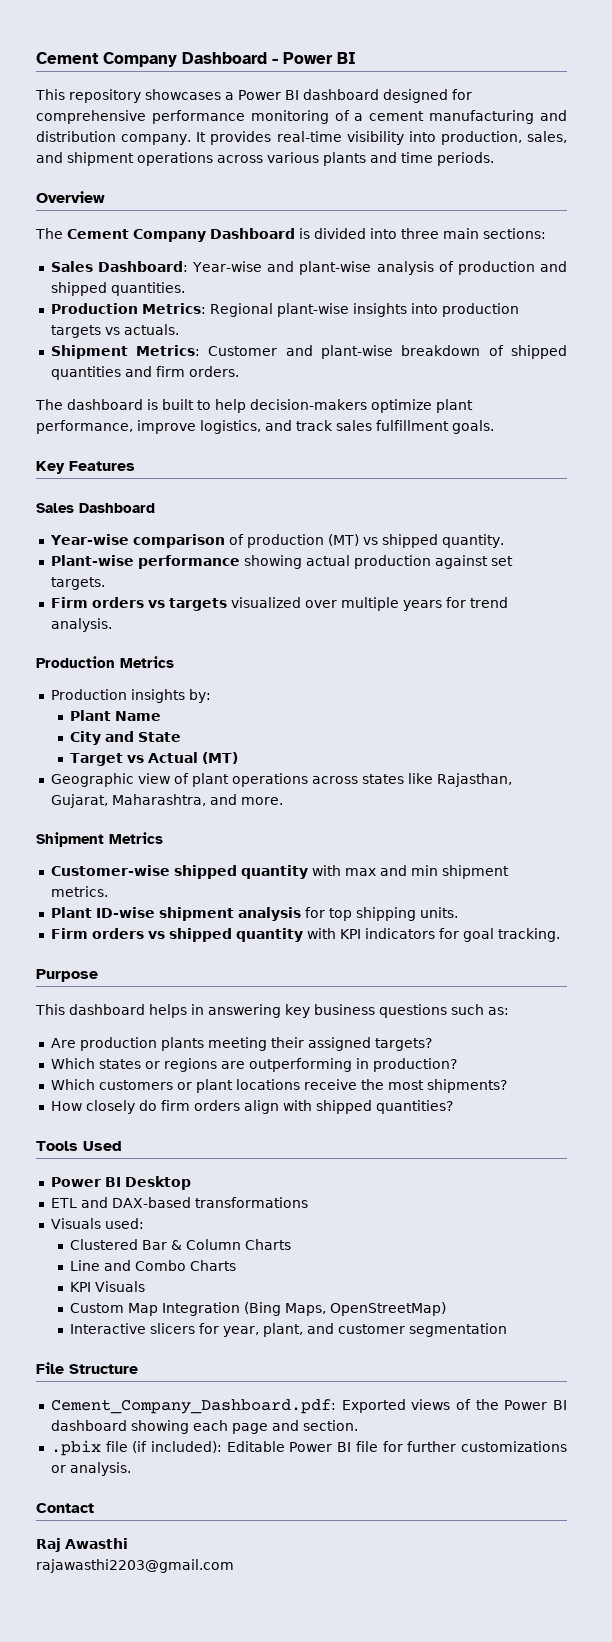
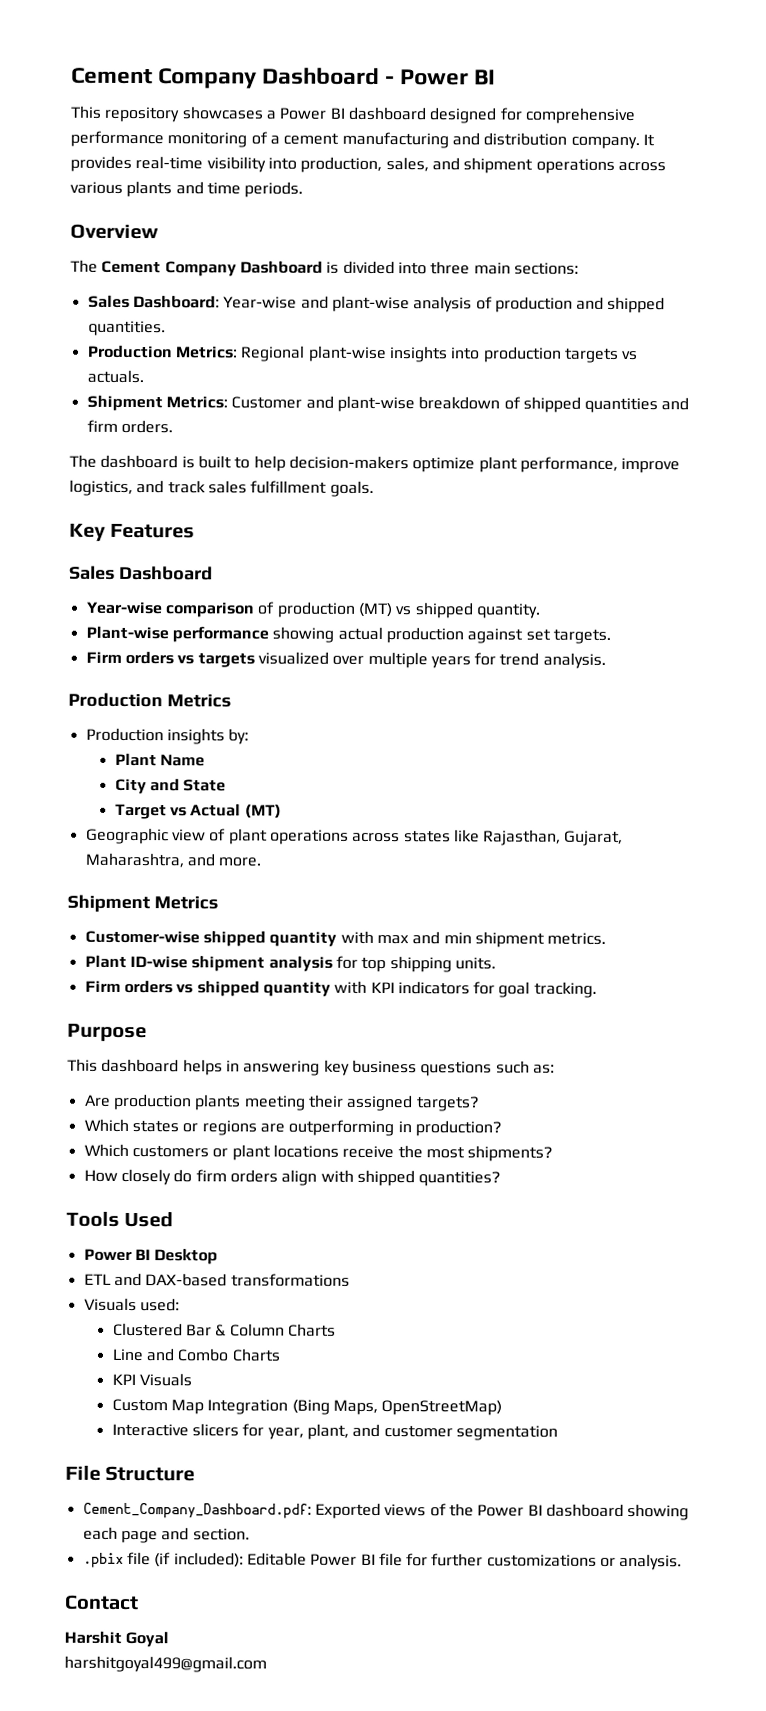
[36,1538,128,1552] [36,1559,234,1573] Raj Awasthi // rajawasthi2203@gmail.com -> [64,1630,170,1648] [64,1655,267,1673] Harshit Goyal // harshitgoyal499@gmail.com

